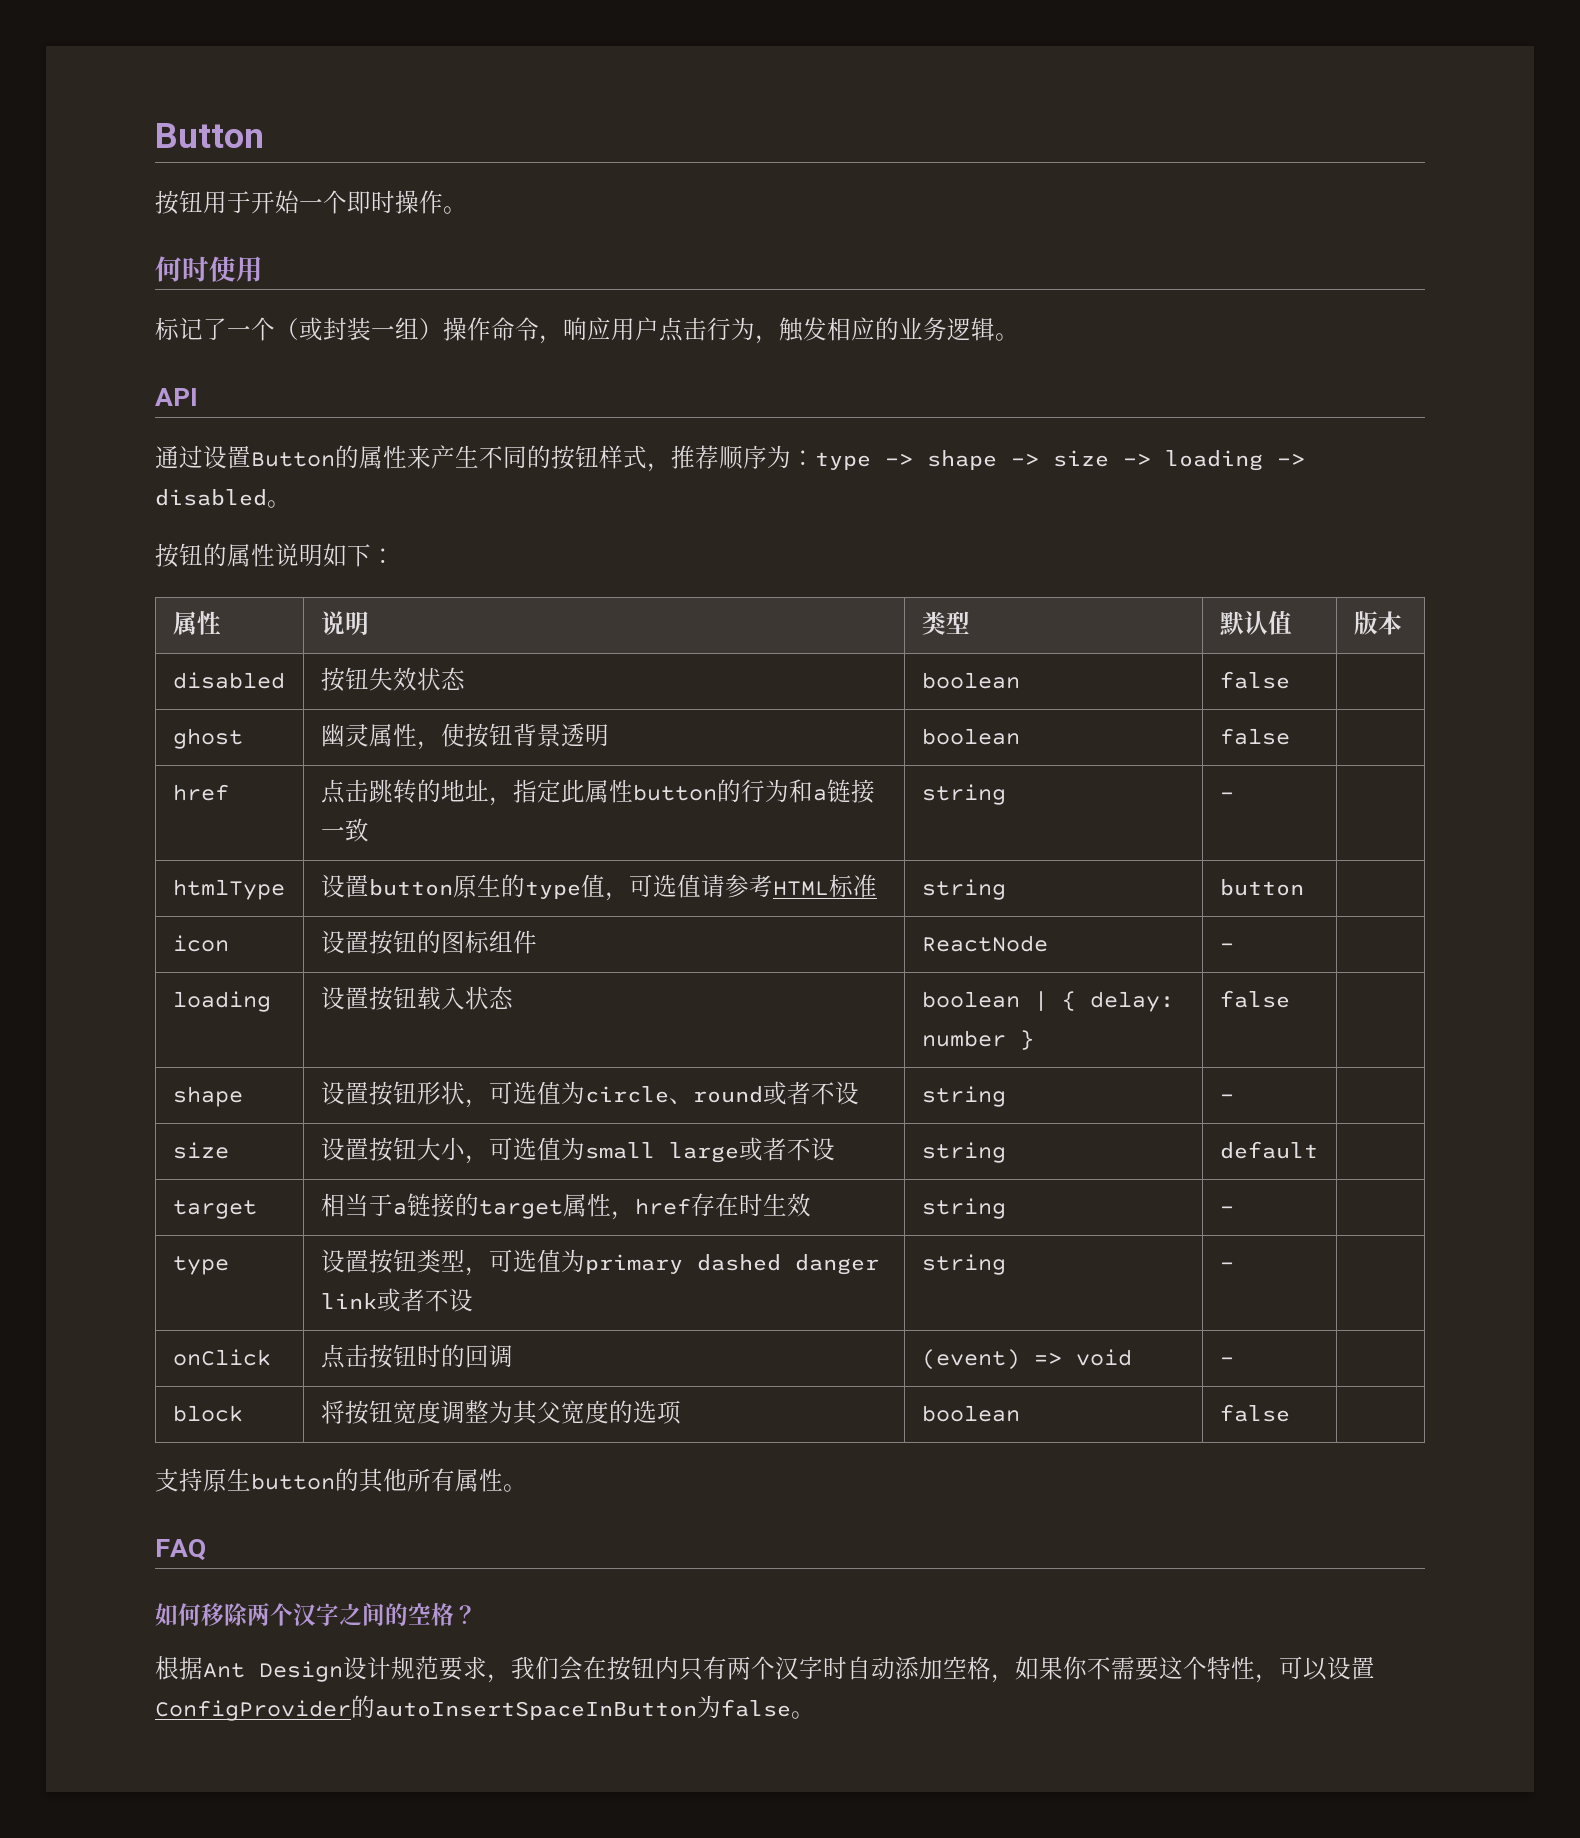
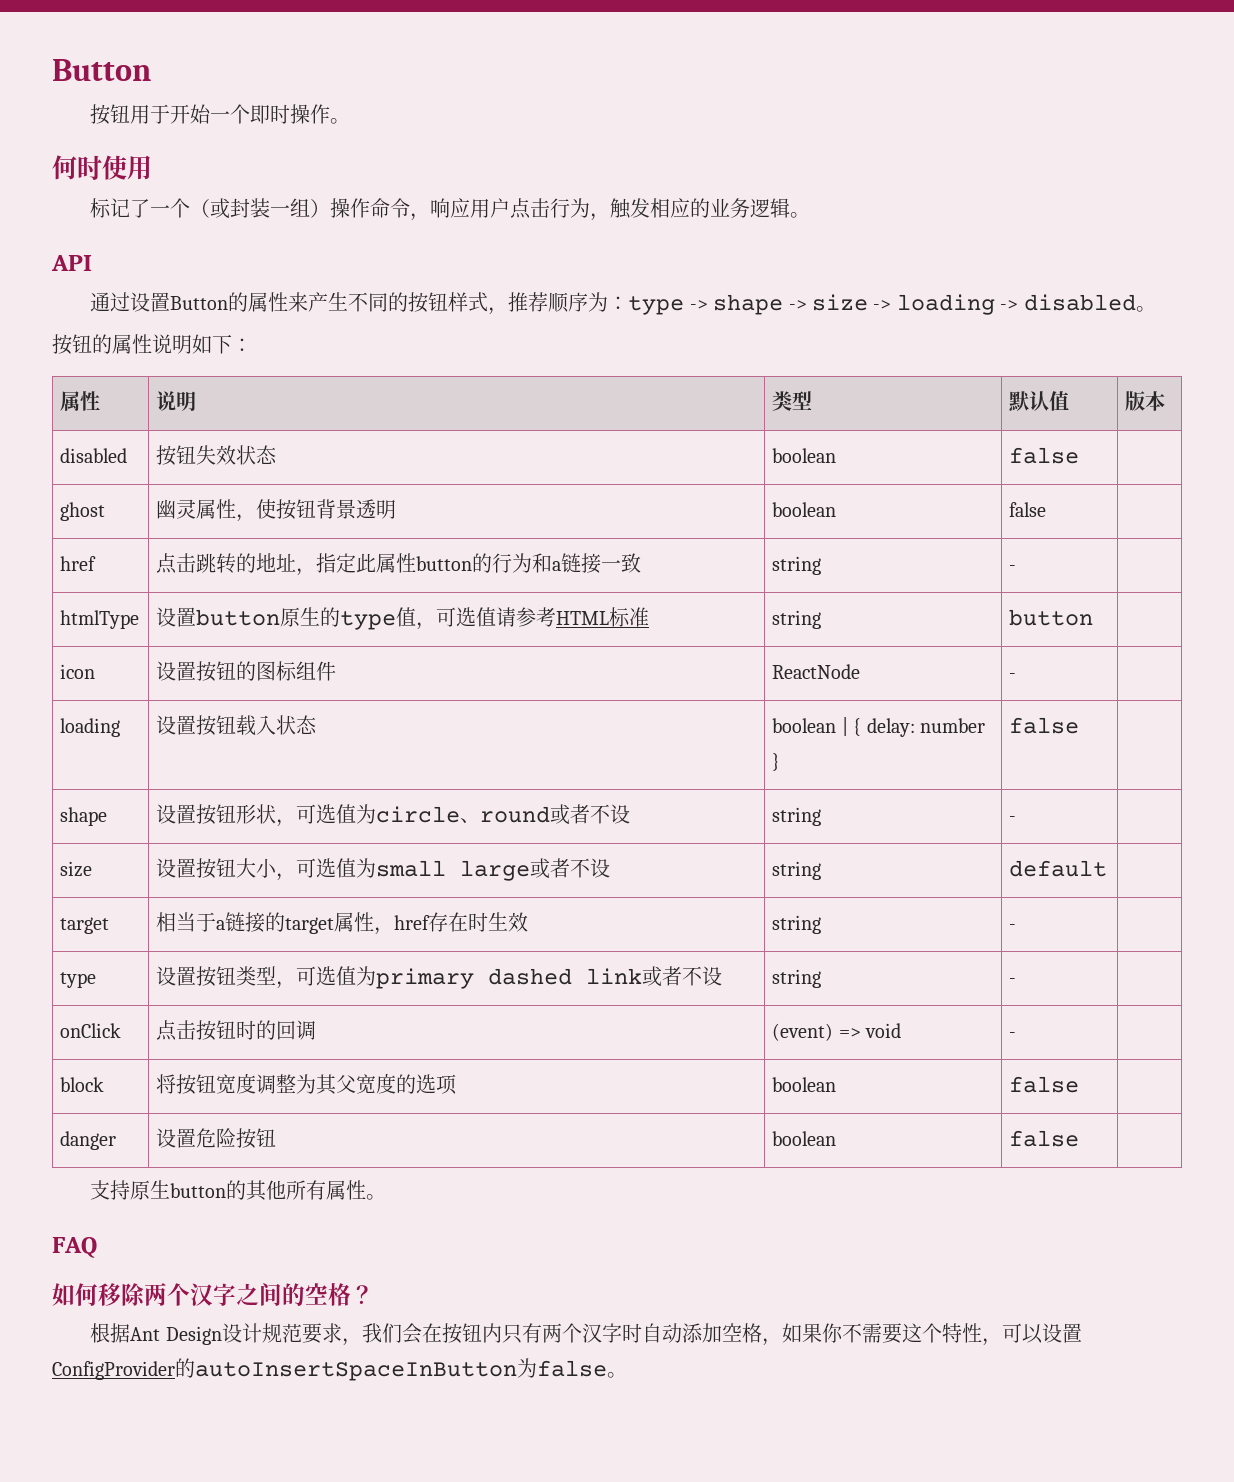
[794,1254,879,1275] danger -> (573, 976) none
(1290, 1413) none -> [60,1131,117,1150] [156,1128,277,1149] [772,1131,837,1146] [1009,1130,1080,1147] // danger | 设置危险按钮 | boolean | false |

